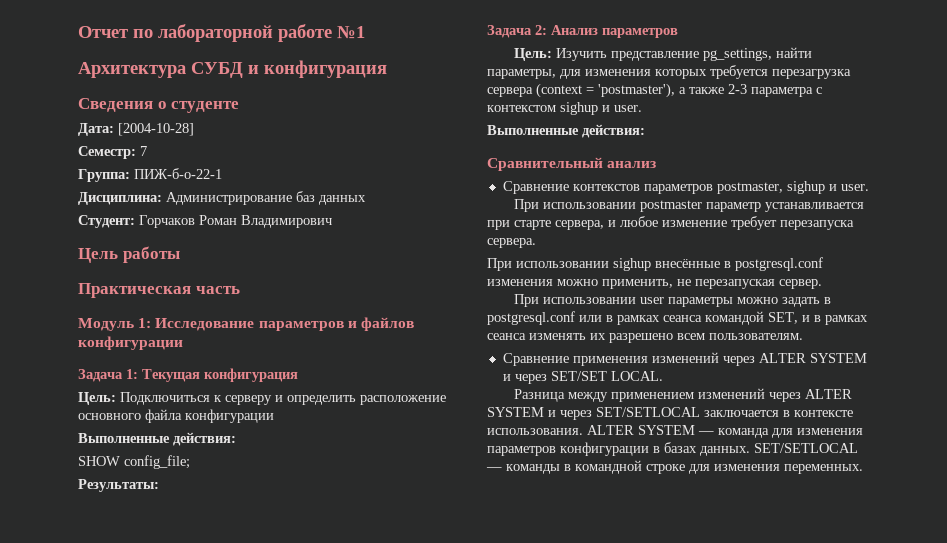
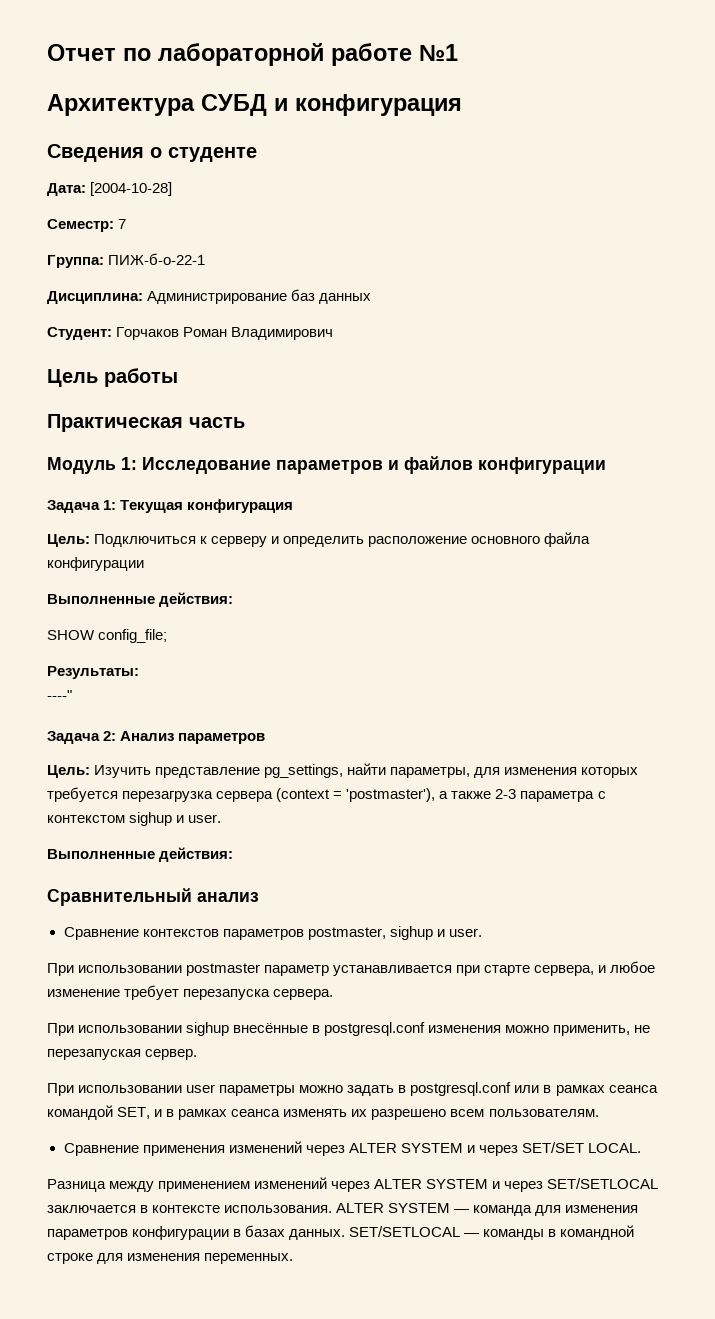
(159, 485) none -> [47,690,72,700] // ----"

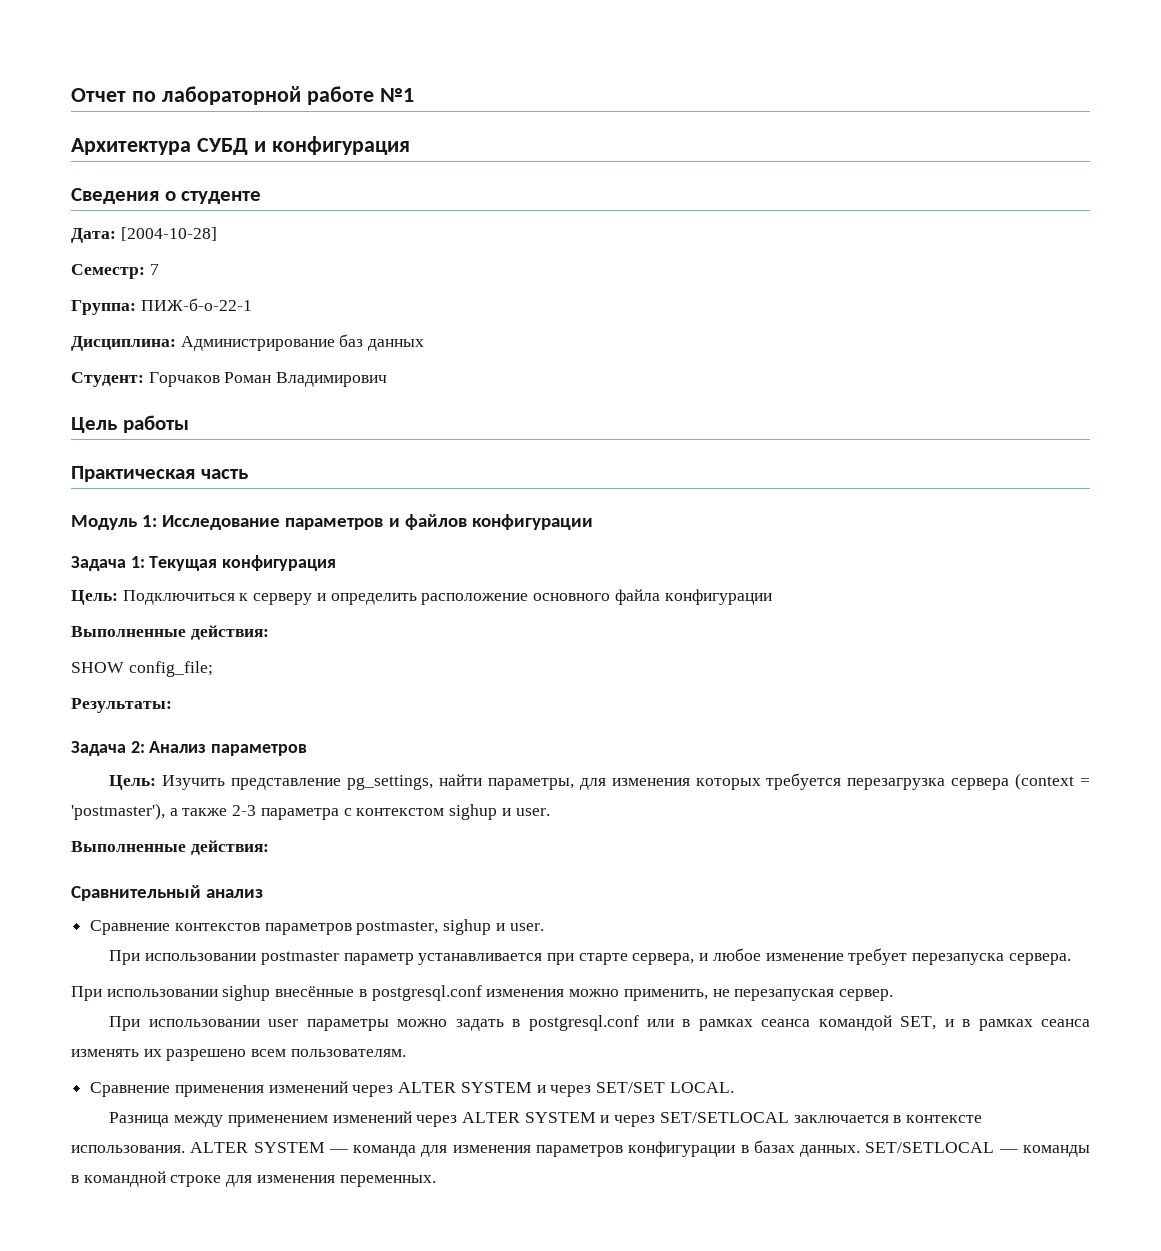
[47,690,72,700] // ----" -> (172, 705) none

